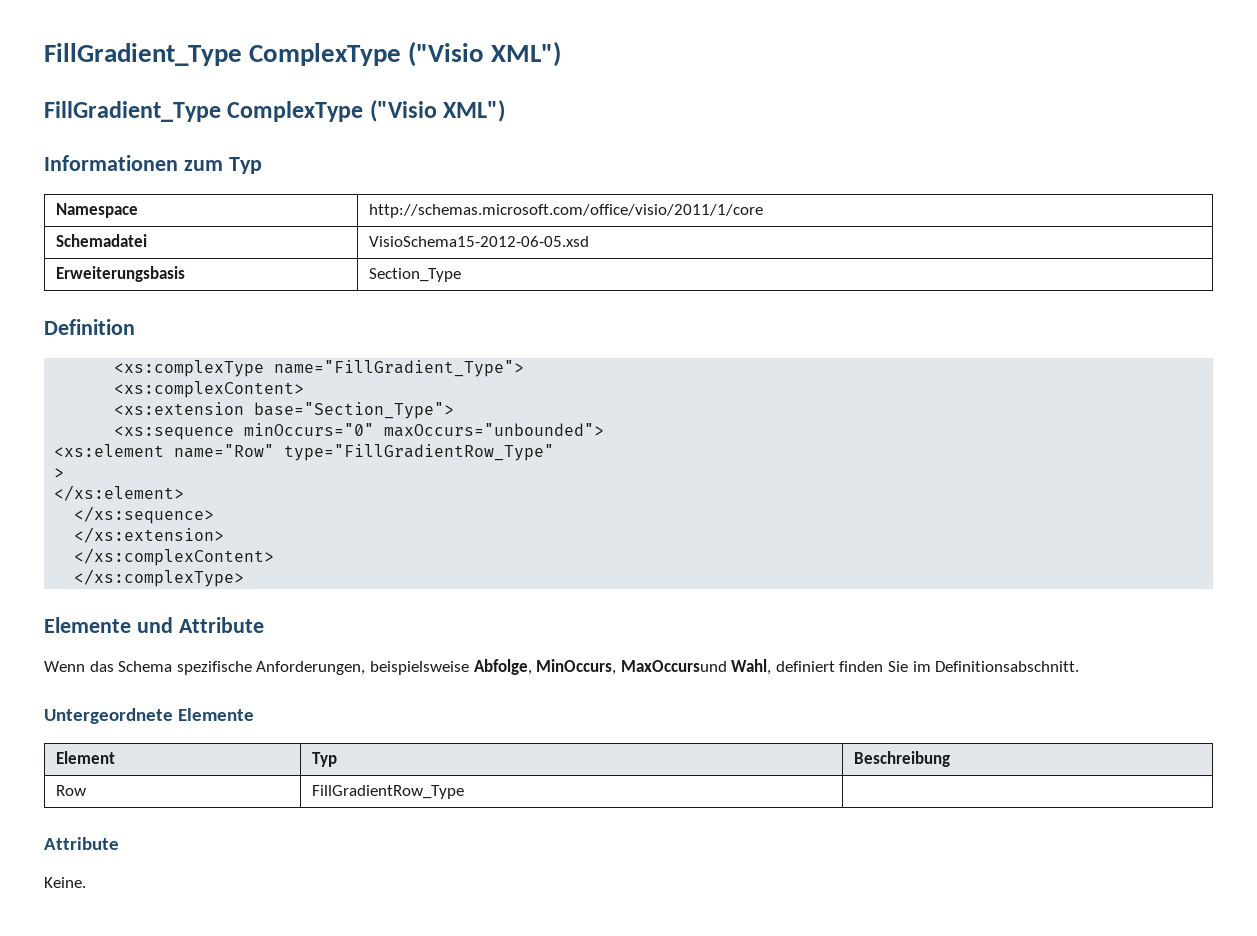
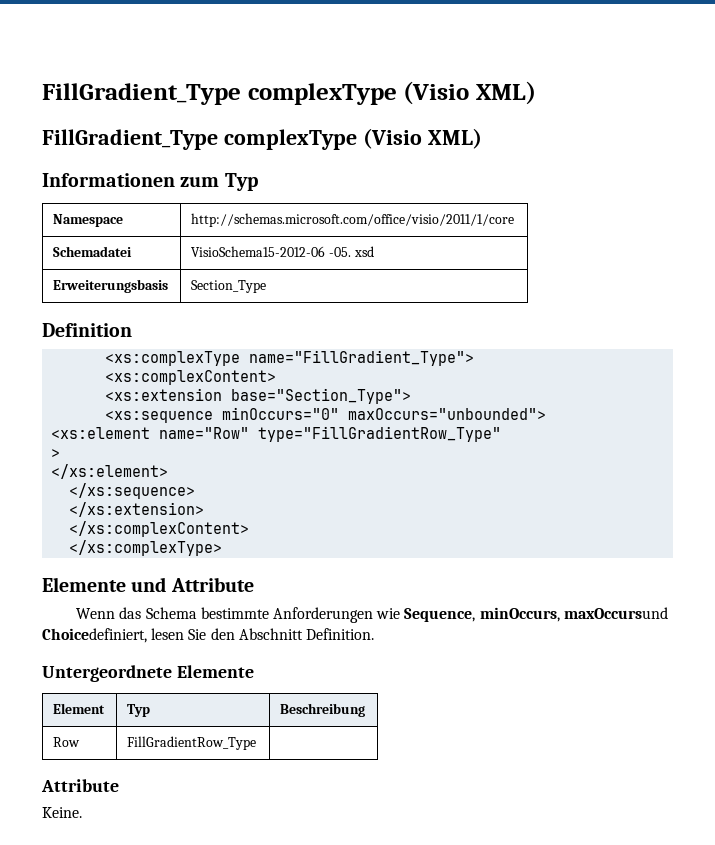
[44,41,562,67] [44,100,506,122] FillGradient_Type ComplexType ("Visio XML") // FillGradient_Type ComplexType ("Visio XML") -> [42,81,536,105] [42,128,482,150] FillGradient_Type complexType (Visio XML) // FillGradient_Type complexType (Visio XML)
[368,236,589,247] VisioSchema15-2012-06-05.xsd -> [191,246,374,257] VisioSchema15-2012-06 -05. xsd
[176,659,1080,675] spezifische Anforderungen, beispielsweise Abfolge, MinOccurs, MaxOccursund Wahl, definiert finden Sie im Definitionsabschnitt. -> [200,607,668,623] [42,628,374,643] bestimmte Anforderungen wie Sequence, minOccurs, maxOccursund Choicedefiniert, lesen Sie den Abschnitt Definition.

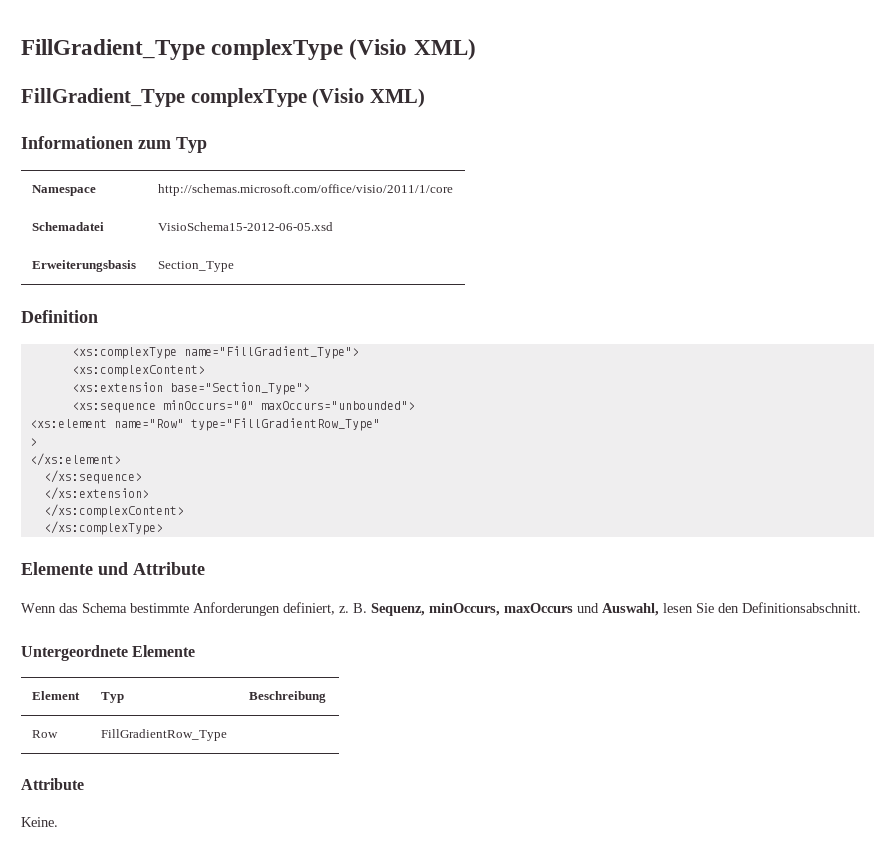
[191,246,374,257] VisioSchema15-2012-06 -05. xsd -> [157,222,333,231] VisioSchema15-2012-06-05.xsd
[376,607,668,622] [42,628,147,643] wie Sequence, minOccurs, maxOccursund Choicedefiniert, -> [283,602,659,616] definiert, z. B. Sequenz, minOccurs, maxOccurs und Auswahl,
[238,628,374,640] Abschnitt Definition. -> [742,602,861,613] Definitionsabschnitt.

